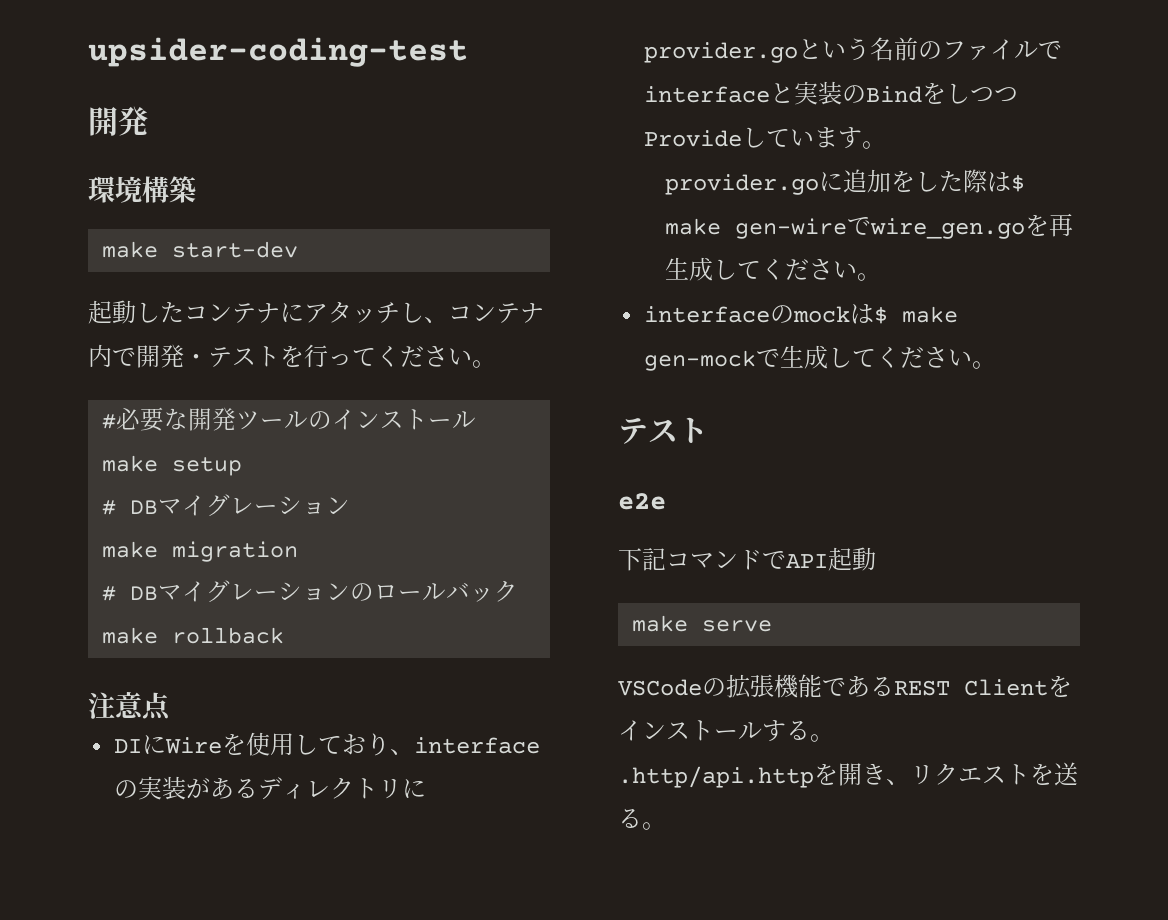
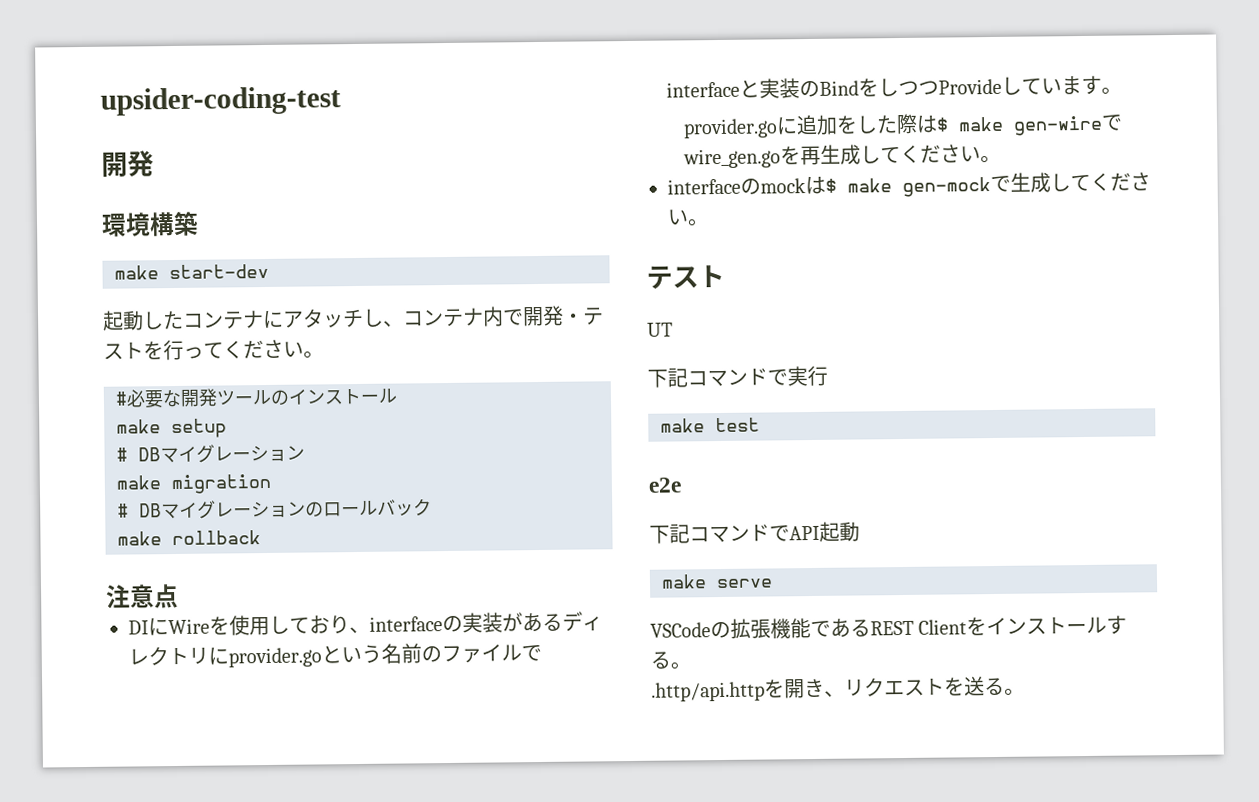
(708, 430) none -> [647,322,673,337] [647,365,828,388] [660,417,760,433] // UT // 下記コマンドで実行 // make test

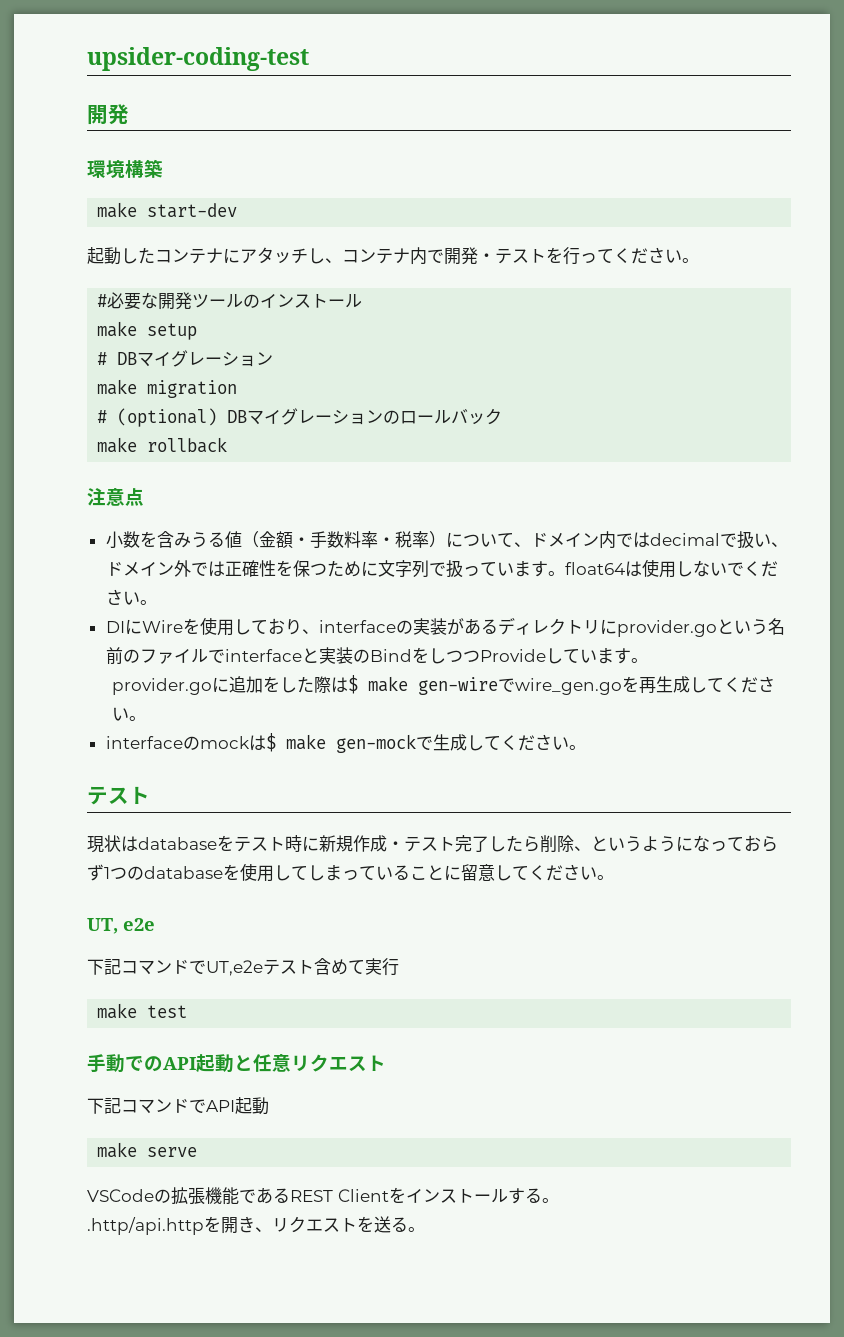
(129, 510) none -> [117,408,218,427] (optional)
(179, 596) none -> [105,531,788,549] [105,559,778,578] [105,589,157,605] // 小数を含みうる値（金額・手数料率・税率）について、ドメイン内ではdecimalで扱い、ドメイン外では正確性を保つために文字列で扱っています。float64は使用しないでください。
[647,322,673,337] [647,368,788,388] UT // 下記コマンドで -> [87,835,778,853] [87,863,614,882] [87,918,155,934] [87,958,365,976] 現状はdatabaseをテスト時に新規作成・テスト完了したら削除、というようになっておらず1つのdatabaseを使用してしまっていることに留意してください。 // UT, e2e // 下記コマンドでUT,e2eテスト含めて
[648,477,682,493] e2e -> [87,1054,386,1073] 手動でのAPI起動と任意リクエスト

